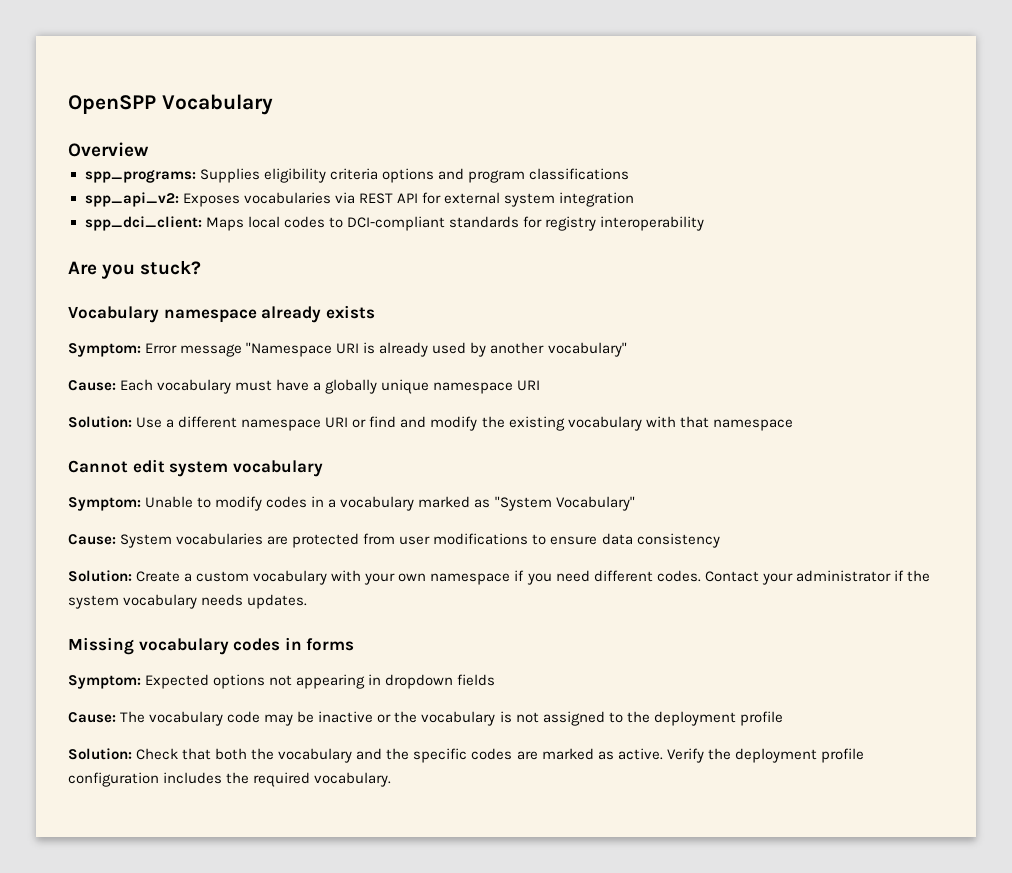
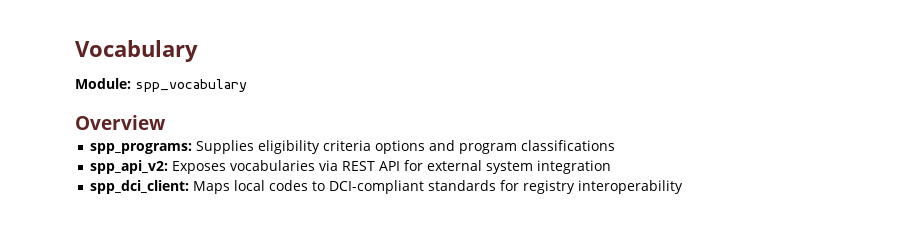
[68,94,273,115] OpenSPP Vocabulary -> [75,40,198,62] [75,78,247,92] Vocabulary // Module: spp_vocabulary
[68,260,202,279] [68,305,375,323] [68,342,627,357] [68,379,541,394] [68,416,793,431] [68,459,323,477] [68,496,635,511] [68,533,720,548] [68,570,930,585] [68,594,308,609] [68,637,355,655] [68,674,496,689] [68,711,783,726] [68,748,864,763] [68,772,392,787] // Are you stuck? // Vocabulary namespace already exists // Symptom: Error message "Namespace URI is already used by another vocabulary" // Cause: Each vocabulary must have a globally unique namespace URI // Solution: Use a different namespace URI or find and modify the existing vocabulary with that namespace // Cannot edit system vocabulary // Symptom: Unable to modify codes in a vocabulary marked as "System Vocabulary" // Cause: System vocabularies are protected from user modifications to ensure data consistency // Solution: Create a custom vocabulary with your own namespace if you need different codes. Contact your administrator if the system vocabulary needs updates. // Missing vocabulary codes in forms // Symptom: Expected options not appearing in dropdown fields // Cause: The vocabulary code may be inactive or the vocabulary is not assigned to the deployment profile // Solution: Check that both the vocabulary and the specific codes are marked as active. Verify the deployment profile configuration includes the required vocabulary. -> (684, 187) none

